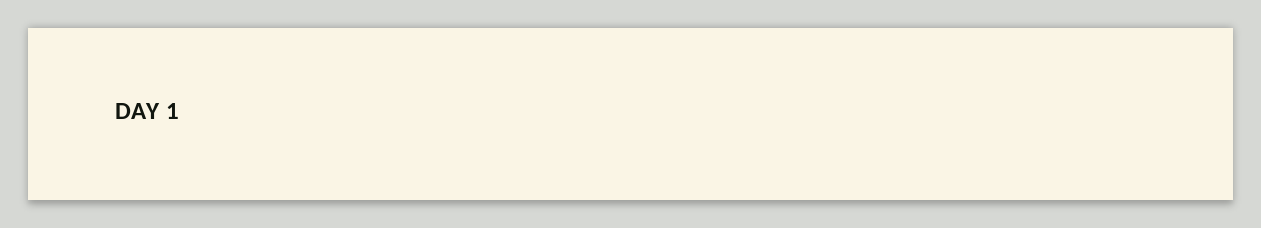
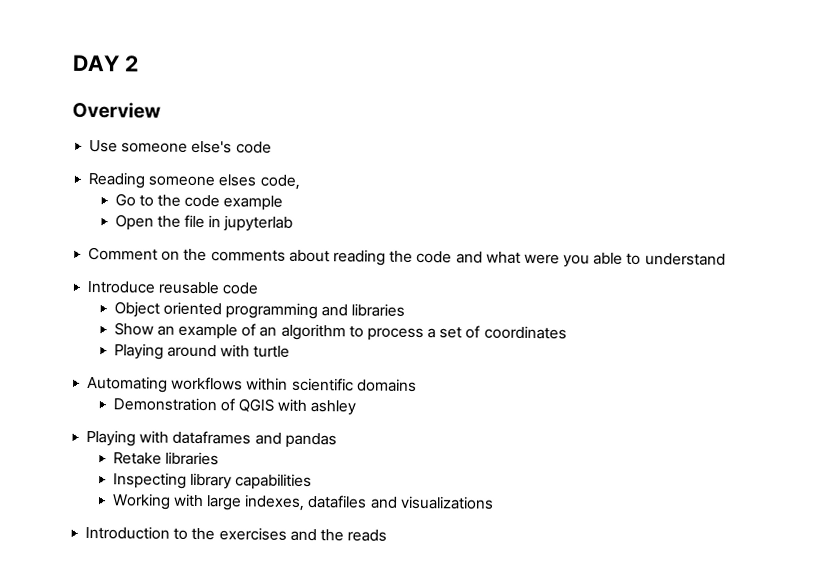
[165,103,179,119] 1 -> [123,55,139,72] [72,101,161,119] [89,139,272,154] [88,171,300,190] [114,193,284,211] [114,214,294,232] [88,246,726,268] [87,280,260,295] [113,301,406,320] [113,322,567,342] [113,343,291,360] [87,375,417,393] [112,397,357,416] [86,429,337,449] [112,451,219,466] [112,472,312,491] [111,493,494,511] [85,525,388,542] 2 // Overview // Use someone else's code // Reading someone elses code, // Go to the code example // Open the file in jupyterlab // Comment on the comments about reading the code and what were you able to understand // Introduce reusable code // Object oriented programming and libraries // Show an example of an algorithm to process a set of coordinates // Playing around with turtle // Automating workflows within scientific domains // Demonstration of QGIS with ashley // Playing with dataframes and pandas // Retake libraries // Inspecting library capabilities // Working with large indexes, datafiles and visualizations // Introduction to the exercises and the reads

